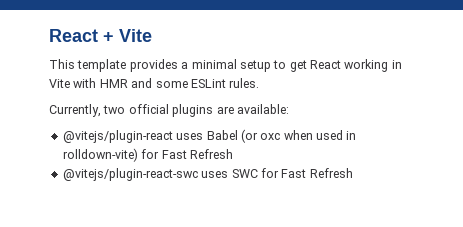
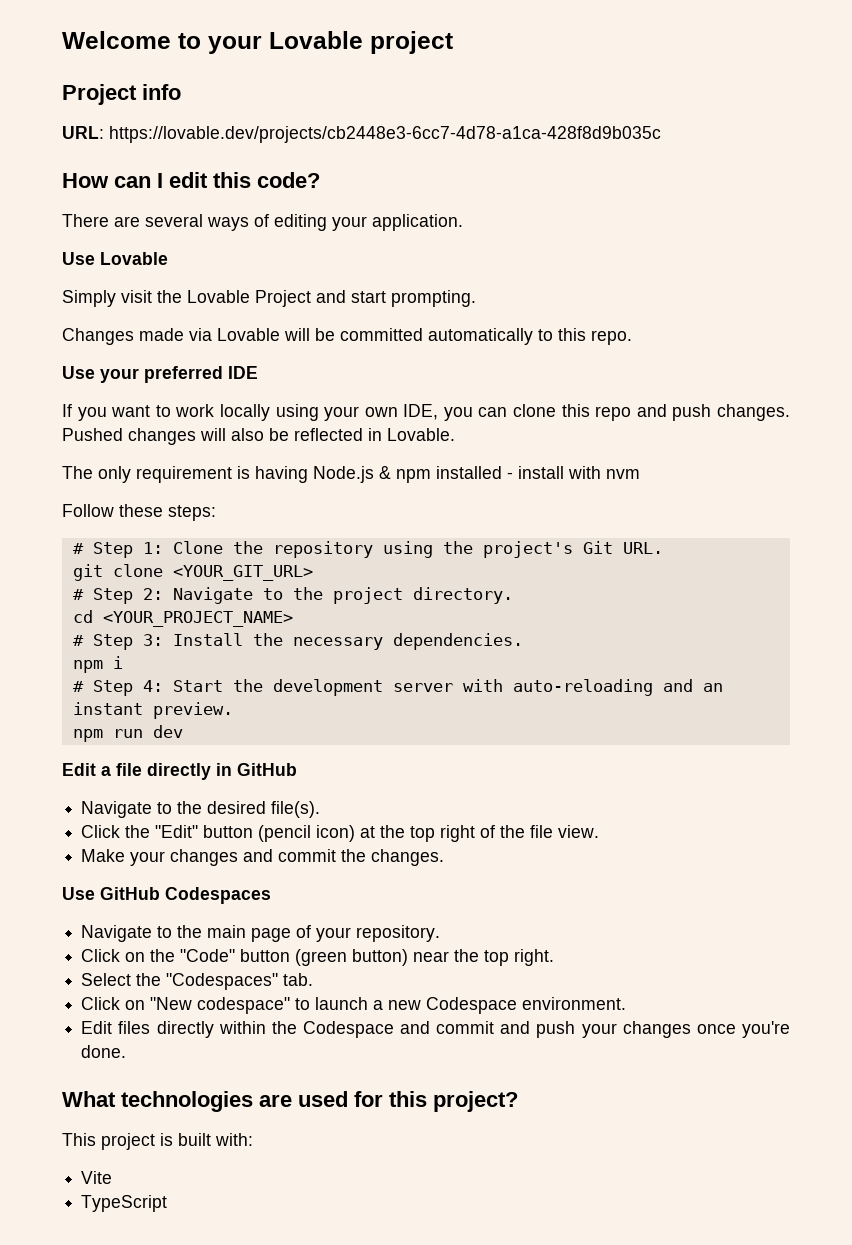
[49,29,152,42] [49,59,402,72] [49,78,260,88] [49,104,289,117] [62,129,357,143] [62,148,233,162] [62,168,353,181] React + Vite // This template provides a minimal setup to get React working in Vite with HMR and some ESLint rules. // Currently, two official plugins are available: // @vitejs/plugin-react uses Babel (or oxc when used in rolldown-vite) for Fast Refresh // @vitejs/plugin-react-swc uses SWC for Fast Refresh -> [62,31,453,54] [62,84,181,105] [62,126,661,143] [62,172,320,188] [62,214,463,231] [62,252,168,265] [62,290,476,307] [62,328,632,345] [62,366,258,383] [62,404,790,421] [62,428,455,445] [62,466,640,483] [62,504,216,521] [72,541,663,558] [72,564,313,581] [72,587,513,604] [72,610,293,627] [72,633,523,650] [72,656,123,673] [72,679,723,696] [72,702,233,719] [72,725,183,742] [62,763,297,780] [81,801,321,818] [81,825,600,842] [81,849,445,866] [62,887,271,904] [81,925,441,942] [81,949,555,966] [81,973,314,990] [81,997,627,1014] [81,1021,790,1038] [81,1045,127,1058] [62,1091,518,1112] [62,1133,253,1150] [81,1171,113,1184] [81,1195,168,1212] Welcome to your Lovable project // Project info // URL: https://lovable.dev/projects/cb2448e3-6cc7-4d78-a1ca-428f8d9b035c // How can I edit this code? // There are several ways of editing your application. // Use Lovable // Simply visit the Lovable Project and start prompting. // Changes made via Lovable will be committed automatically to this repo. // Use your preferred IDE // If you want to work locally using your own IDE, you can clone this repo and push changes. Pushed changes will also be reflected in Lovable. // The only requirement is having Node.js & npm installed - install with nvm // Follow these steps: // # Step 1: Clone the repository using the project's Git URL. // git clone <YOUR_GIT_URL> // # Step 2: Navigate to the project directory. // cd <YOUR_PROJECT_NAME> // # Step 3: Install the necessary dependencies. // npm i // # Step 4: Start the development server with auto-reloading and an instant preview. // npm run dev // Edit a file directly in GitHub // Navigate to the desired file(s). // Click the "Edit" button (pencil icon) at the top right of the file view. // Make your changes and commit the changes. // Use GitHub Codespaces // Navigate to the main page of your repository. // Click on the "Code" button (green button) near the top right. // Select the "Codespaces" tab. // Click on "New codespace" to launch a new Codespace environment. // Edit files directly within the Codespace and commit and push your changes once you're done. // What technologies are used for this project? // This project is built with: // Vite // TypeScript

